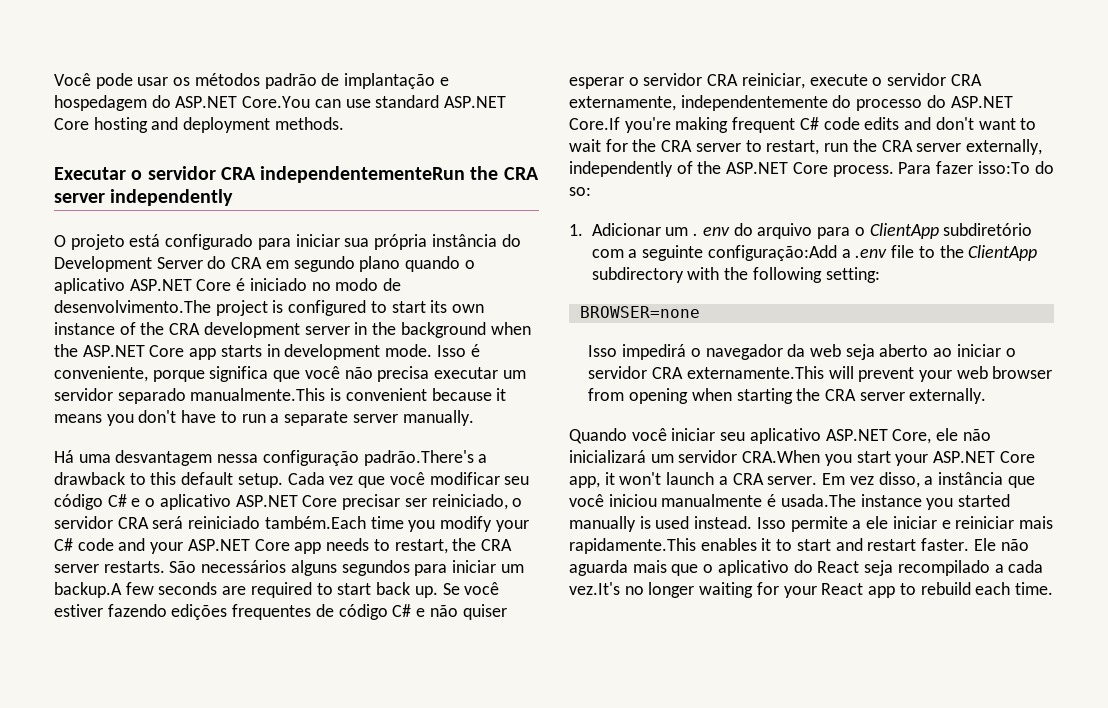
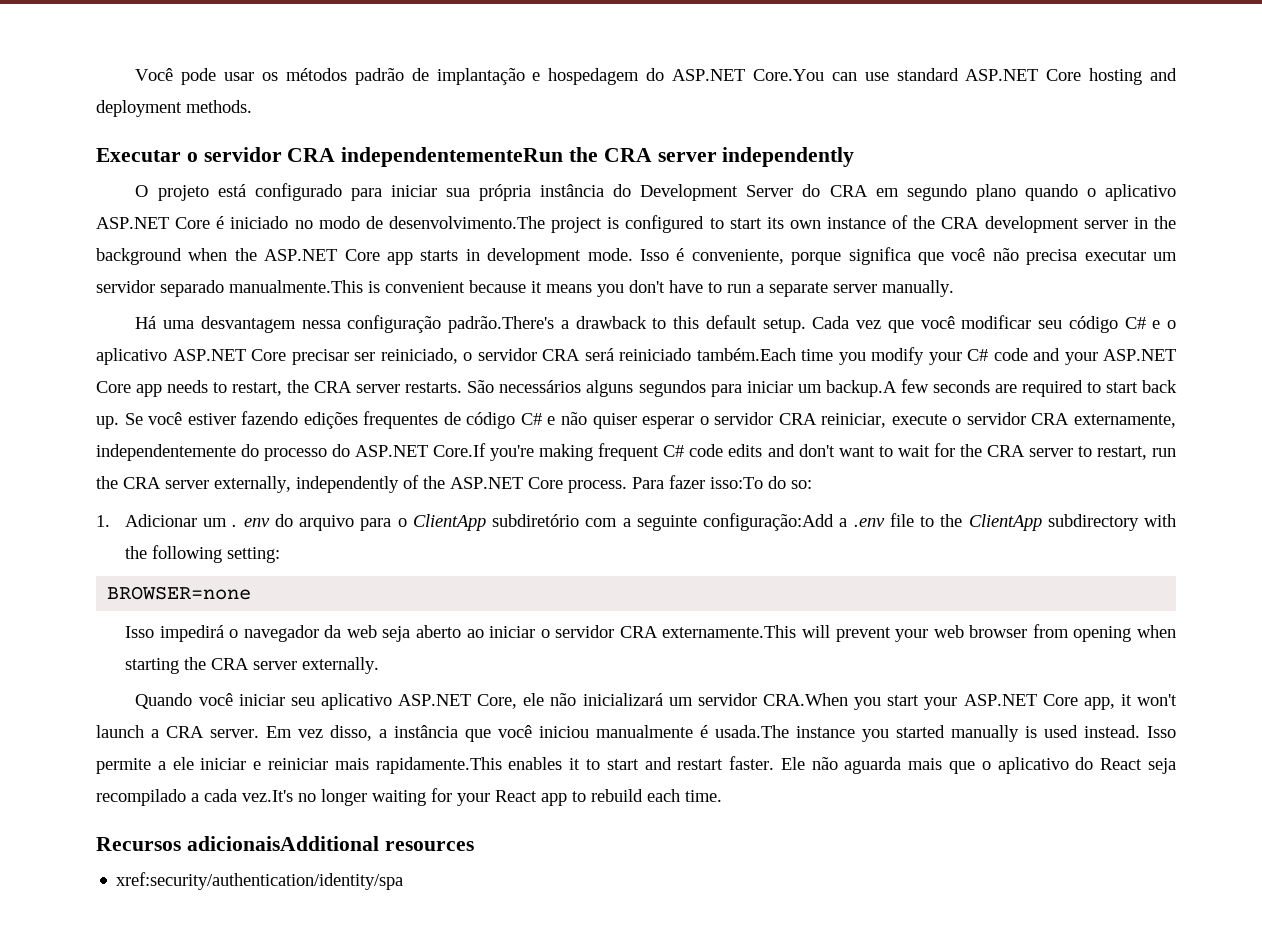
(1053, 588) none -> [96,836,474,851] [116,872,404,890] // Recursos adicionaisAdditional resources // xref:security/authentication/identity/spa

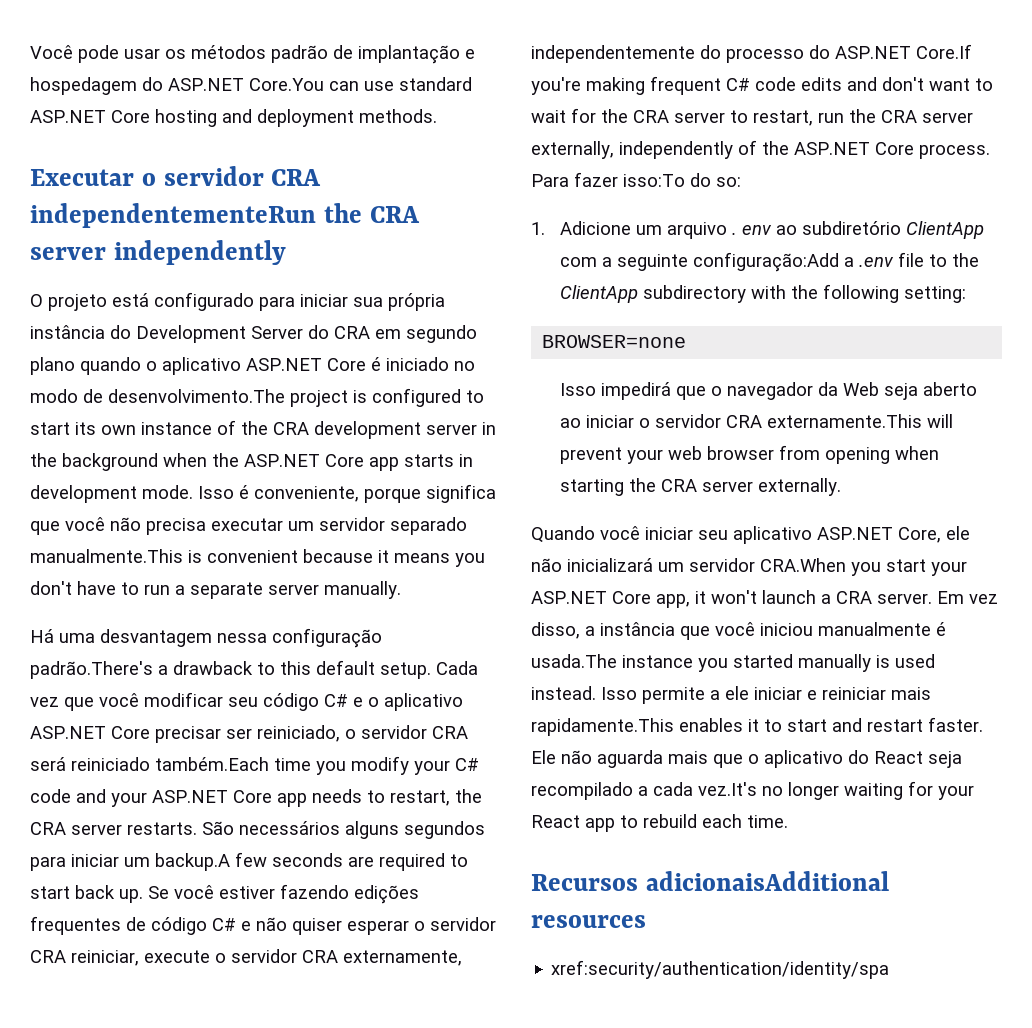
[124,514,580,531] Adicionar um . env do arquivo para o ClientApp subdiretório -> [560,221,985,239] Adicione um arquivo . env ao subdiretório ClientApp
(224, 633) none -> [676,386,707,400] que
[346,625,377,638] web -> [843,382,880,396] Web

